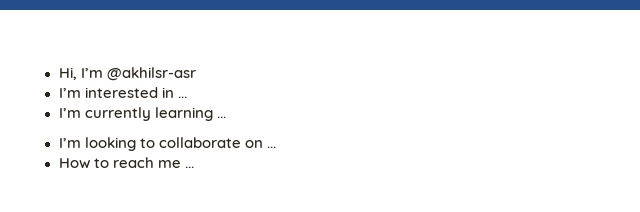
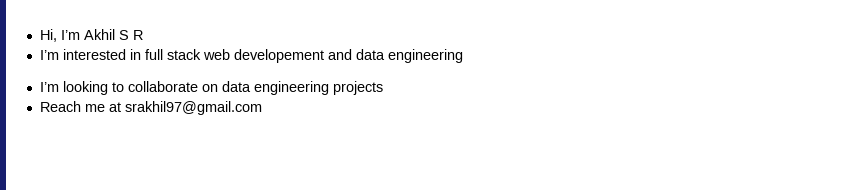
[106,67,196,81] @akhilsr-asr -> [83,29,143,40] Akhil S R
[177,96,187,98] [58,107,226,121] ... // I’m currently learning ... -> [144,49,463,63] full stack web developement and data engineering
[266,146,276,148] [58,157,194,169] ... // How to reach me ... -> [221,81,383,95] [39,101,262,115] data engineering projects // Reach me at srakhil97@gmail.com

